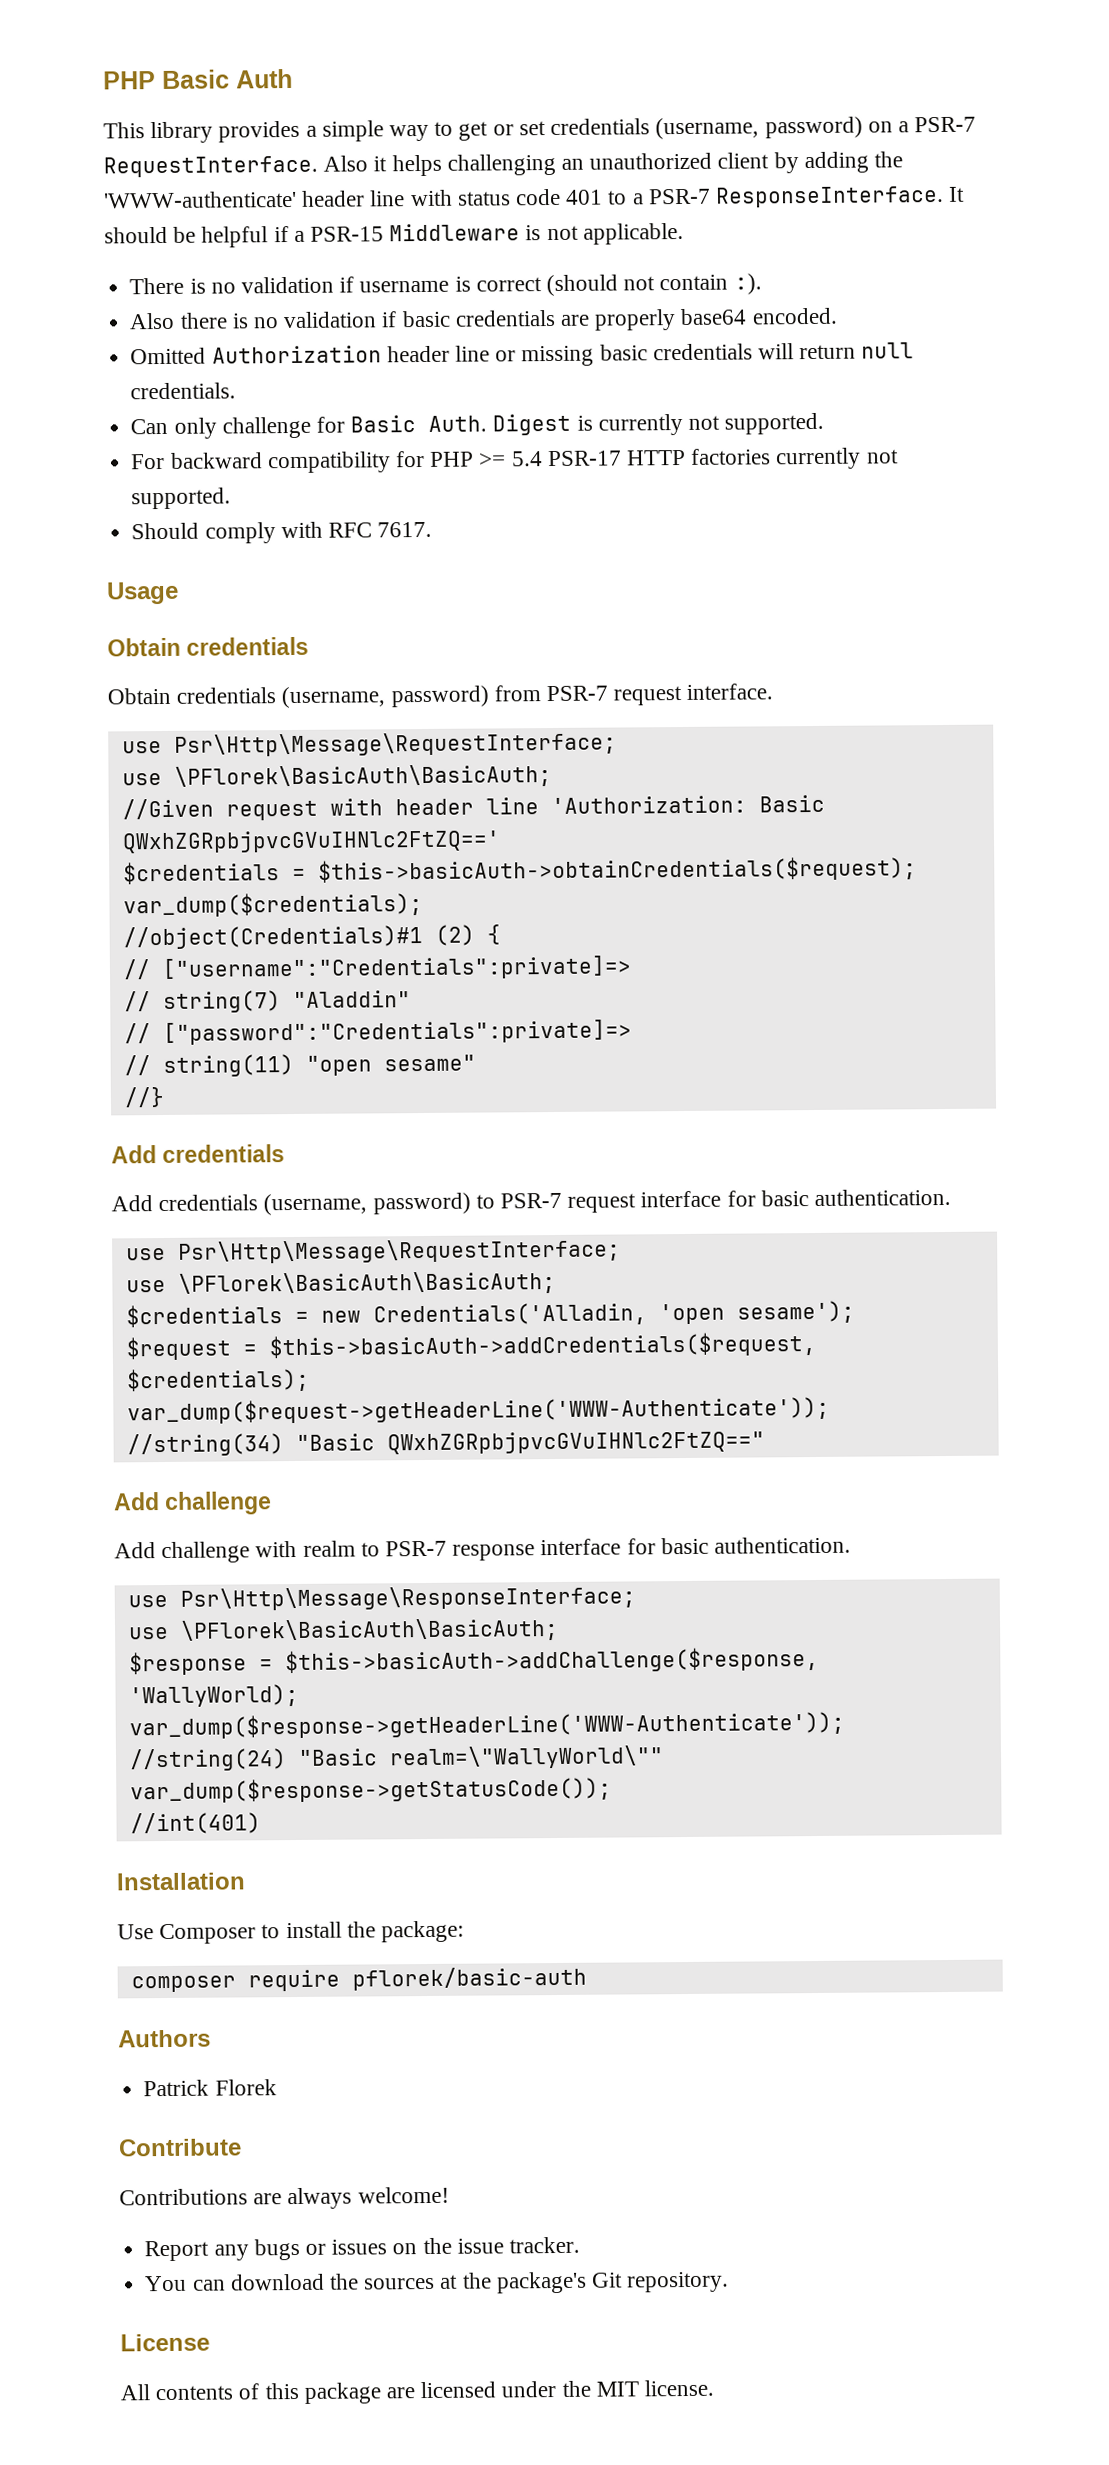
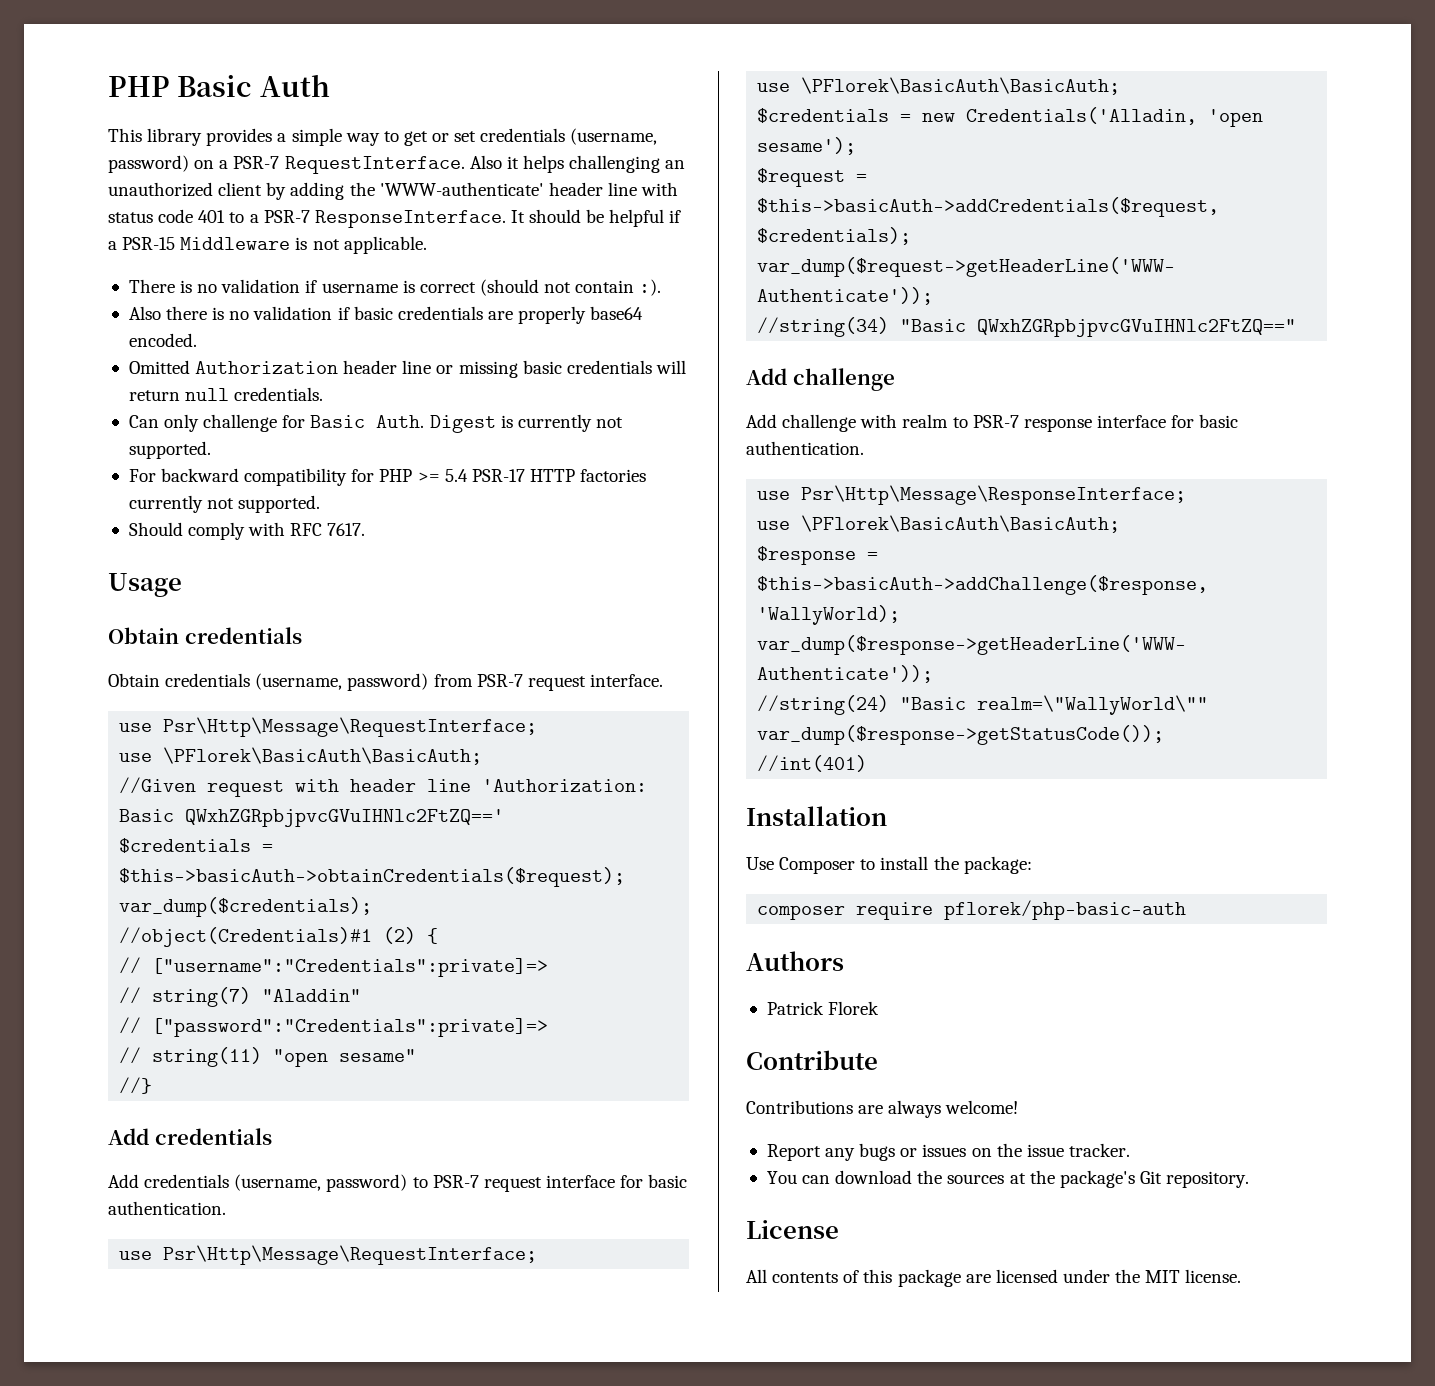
[351,1966,587,1991] pflorek/basic-auth -> [944,900,1187,920] pflorek/php-basic-auth

